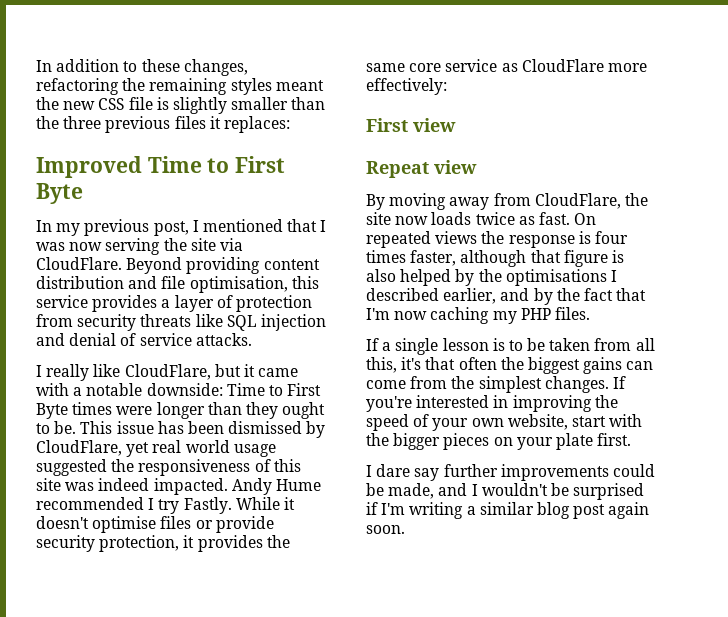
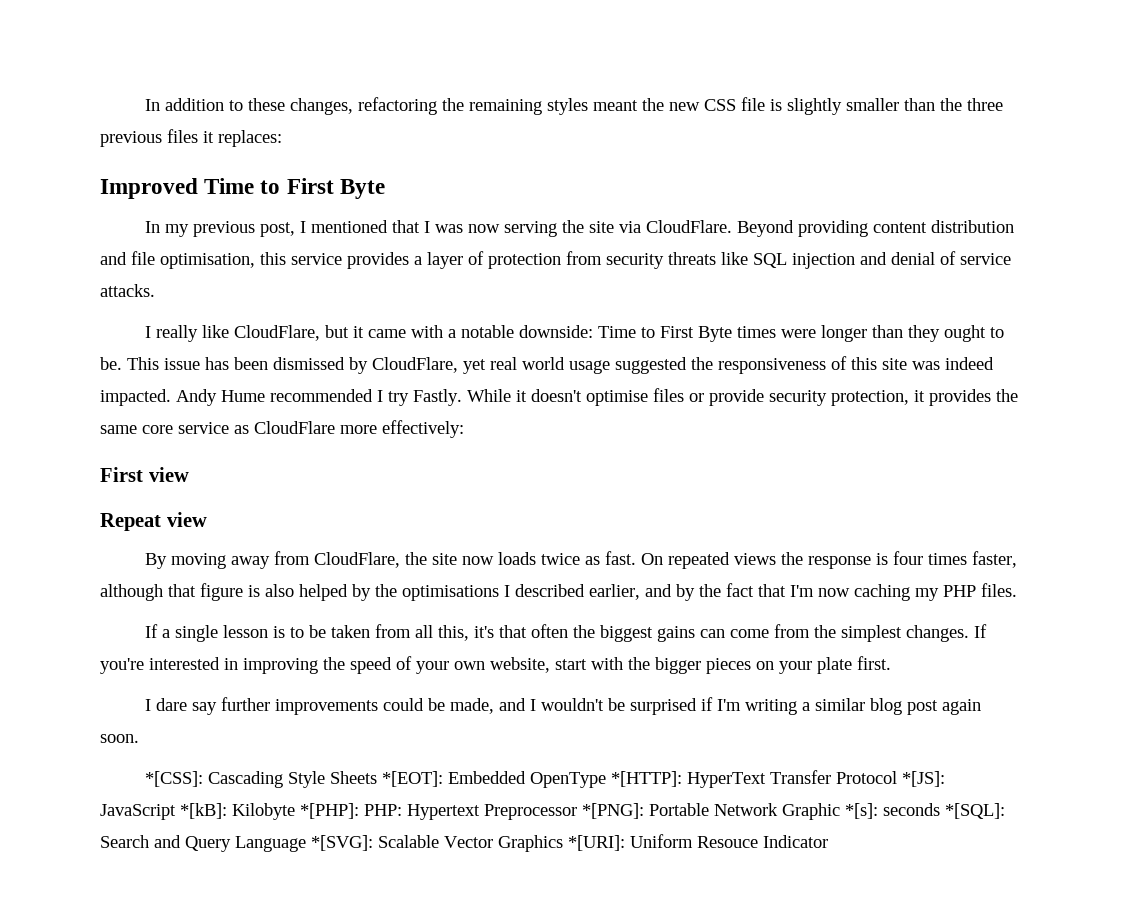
(405, 529) none -> [144,770,945,788] [100,803,1005,820] [100,834,828,852] // *[CSS]: Cascading Style Sheets *[EOT]: Embedded OpenType *[HTTP]: HyperText Transfer Protocol *[JS]: JavaScript *[kB]: Kilobyte *[PHP]: PHP: Hypertext Preprocessor *[PNG]: Portable Network Graphic *[s]: seconds *[SQL]: Search and Query Language *[SVG]: Scalable Vector Graphics *[URI]: Uniform Resouce Indicator

